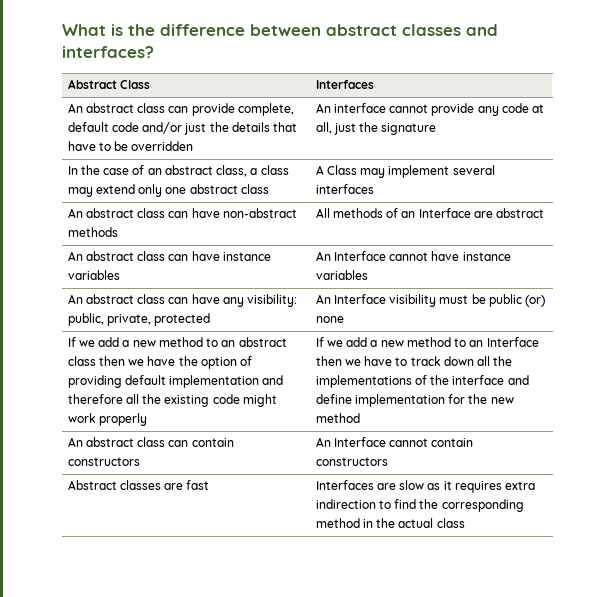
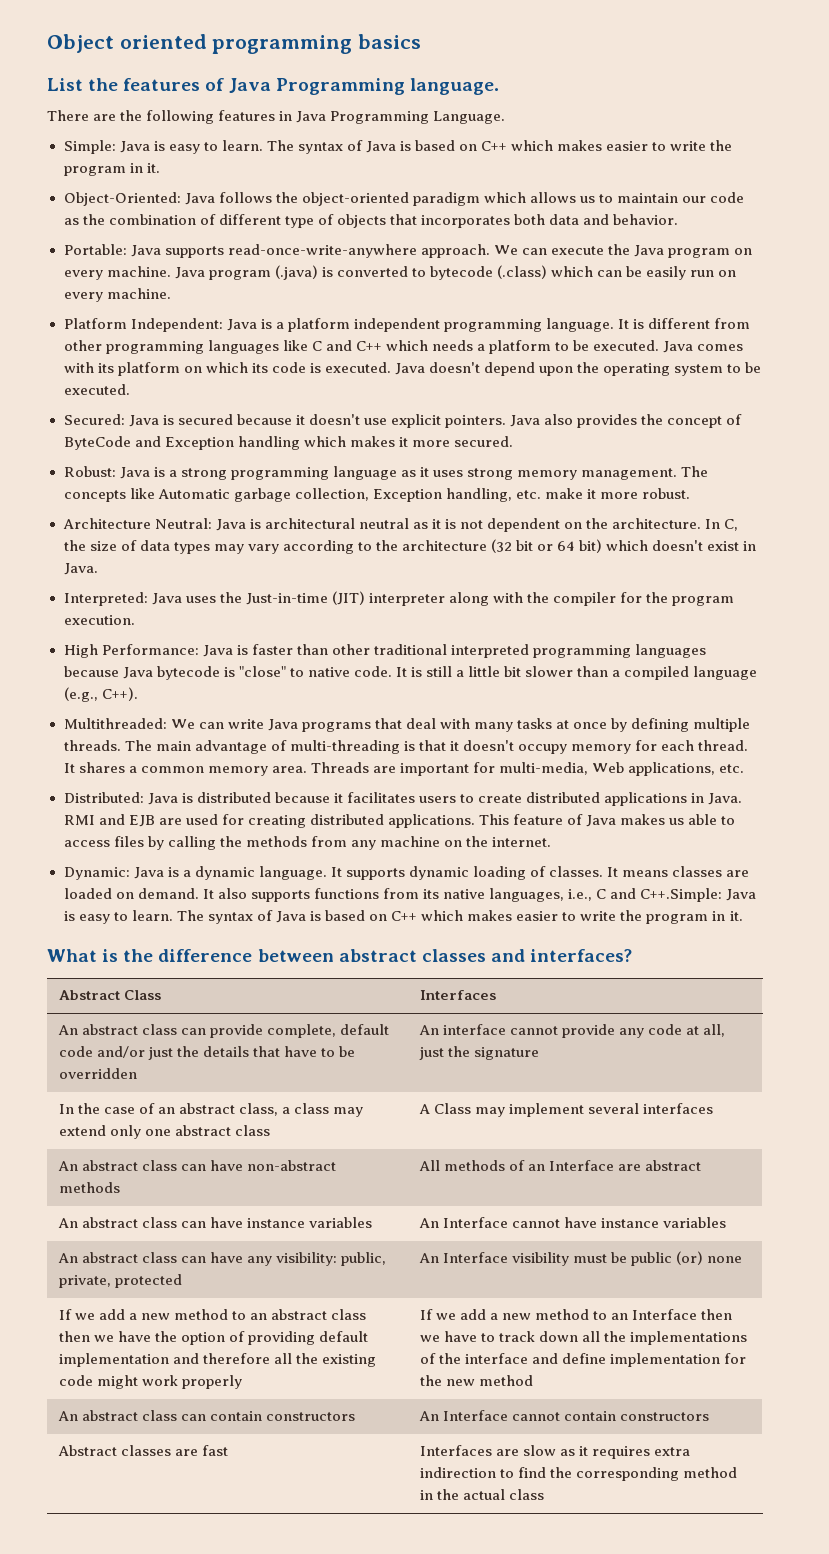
(62, 30) none -> [47,34,422,54] [47,78,499,95] [47,110,506,124] [63,140,733,154] [63,163,160,176] [63,192,745,206] [63,214,679,228] [63,244,753,258] [63,265,737,280] [63,288,171,302] [63,318,751,332] [63,340,744,354] [63,362,762,376] [63,384,130,395] [63,414,743,428] [63,436,513,450] [63,466,709,480] [63,488,691,502] [62,518,739,532] [63,539,757,554] [63,563,98,575] [63,591,735,606] [63,615,135,625] [63,644,706,658] [63,666,758,680] [63,687,138,702] [63,718,751,732] [63,740,749,754] [63,762,745,776] [63,792,743,806] [63,814,736,828] [63,836,552,850] [63,866,750,880] [63,888,757,902] [63,910,743,924] Object oriented programming basics // List the features of Java Programming language. // There are the following features in Java Programming Language. // Simple: Java is easy to learn. The syntax of Java is based on C++ which makes easier to write the program in it. // Object-Oriented: Java follows the object-oriented paradigm which allows us to maintain our code as the combination of different type of objects that incorporates both data and behavior. // Portable: Java supports read-once-write-anywhere approach. We can execute the Java program on every machine. Java program (.java) is converted to bytecode (.class) which can be easily run on every machine. // Platform Independent: Java is a platform independent programming language. It is different from other programming languages like C and C++ which needs a platform to be executed. Java comes with its platform on which its code is executed. Java doesn't depend upon the operating system to be executed. // Secured: Java is secured because it doesn't use explicit pointers. Java also provides the concept of ByteCode and Exception handling which makes it more secured. // Robust: Java is a strong programming language as it uses strong memory management. The concepts like Automatic garbage collection, Exception handling, etc. make it more robust. // Architecture Neutral: Java is architectural neutral as it is not dependent on the architecture. In C, the size of data types may vary according to the architecture (32 bit or 64 bit) which doesn't exist in Java. // Interpreted: Java uses the Just-in-time (JIT) interpreter along with the compiler for the program execution. // High Performance: Java is faster than other traditional interpreted programming languages because Java bytecode is "close" to native code. It is still a little bit slower than a compiled language (e.g., C++). // Multithreaded: We can write Java programs that deal with many tasks at once by defining multiple threads. The main advantage of multi-threading is that it doesn't occupy memory for each thread. It shares a common memory area. Threads are important for multi-media, Web applications, etc. // Distributed: Java is distributed because it facilitates users to create distributed applications in Java. RMI and EJB are used for creating distributed applications. This feature of Java makes us able to access files by calling the methods from any machine on the internet. // Dynamic: Java is a dynamic language. It supports dynamic loading of classes. It means classes are loaded on demand. It also supports functions from its native languages, i.e., C and C++.Simple: Java is easy to learn. The syntax of Java is based on C++ which makes easier to write the program in it. //

